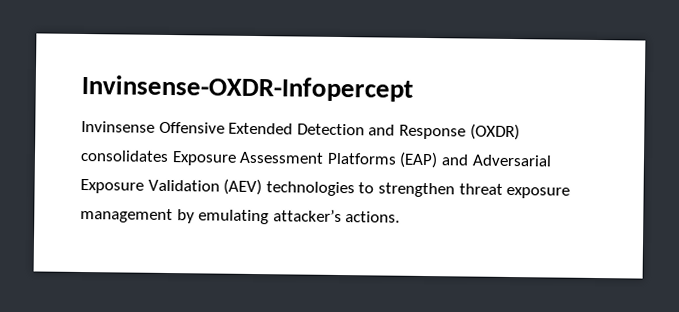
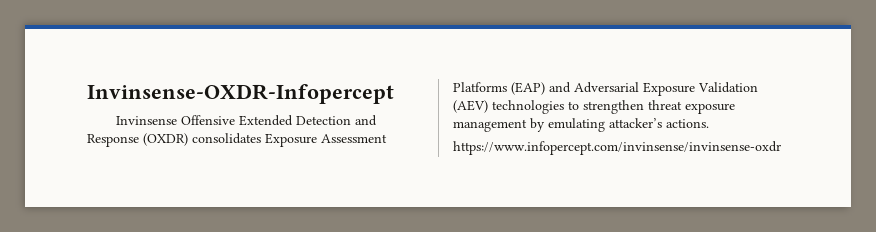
(401, 217) none -> [453,141,781,155] // https://www.infopercept.com/invinsense/invinsense-oxdr

